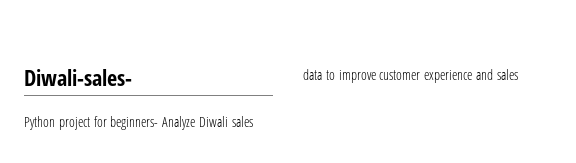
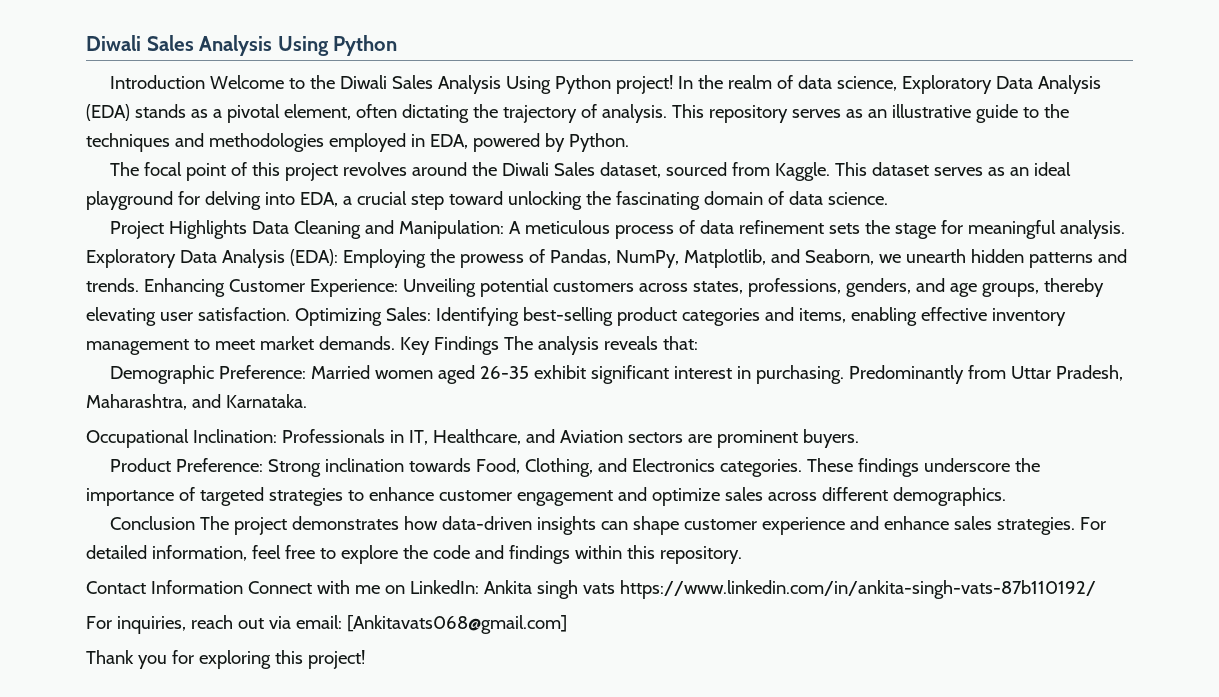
[24,69,132,86] [24,116,253,130] [303,69,518,83] Diwali-sales- // Python project for beginners- Analyze Diwali sales data to improve customer experience and sales -> [86,35,398,56] [110,75,1102,94] [86,104,1069,123] [86,133,629,152] [110,162,1072,181] [86,191,888,210] [110,220,1126,239] [86,249,1127,268] [86,278,1104,297] [86,307,1066,326] [86,336,698,355] [110,365,1124,384] [86,394,307,410] [86,429,859,448] [110,458,1041,477] [86,487,1006,506] [110,516,1107,535] [86,545,742,564] [86,580,1096,599] [86,615,567,634] [86,650,365,669] Diwali Sales Analysis Using Python // Introduction Welcome to the Diwali Sales Analysis Using Python project! In the realm of data science, Exploratory Data Analysis (EDA) stands as a pivotal element, often dictating the trajectory of analysis. This repository serves as an illustrative guide to the techniques and methodologies employed in EDA, powered by Python. // The focal point of this project revolves around the Diwali Sales dataset, sourced from Kaggle. This dataset serves as an ideal playground for delving into EDA, a crucial step toward unlocking the fascinating domain of data science. // Project Highlights Data Cleaning and Manipulation: A meticulous process of data refinement sets the stage for meaningful analysis. Exploratory Data Analysis (EDA): Employing the prowess of Pandas, NumPy, Matplotlib, and Seaborn, we unearth hidden patterns and trends. Enhancing Customer Experience: Unveiling potential customers across states, professions, genders, and age groups, thereby elevating user satisfaction. Optimizing Sales: Identifying best-selling product categories and items, enabling effective inventory management to meet market demands. Key Findings The analysis reveals that: // Demographic Preference: Married women aged 26-35 exhibit significant interest in purchasing. Predominantly from Uttar Pradesh, Maharashtra, and Karnataka. // Occupational Inclination: Professionals in IT, Healthcare, and Aviation sectors are prominent buyers. // Product Preference: Strong inclination towards Food, Clothing, and Electronics categories. These findings underscore the importance of targeted strategies to enhance customer engagement and optimize sales across different demographics. // Conclusion The project demonstrates how data-driven insights can shape customer experience and enhance sales strategies. For detailed information, feel free to explore the code and findings within this repository. // Contact Information Connect with me on LinkedIn: Ankita singh vats https://www.linkedin.com/in/ankita-singh-vats-87b110192/ // For inquiries, reach out via email: [Ankitavats068@gmail.com] // Thank you for exploring this project!

